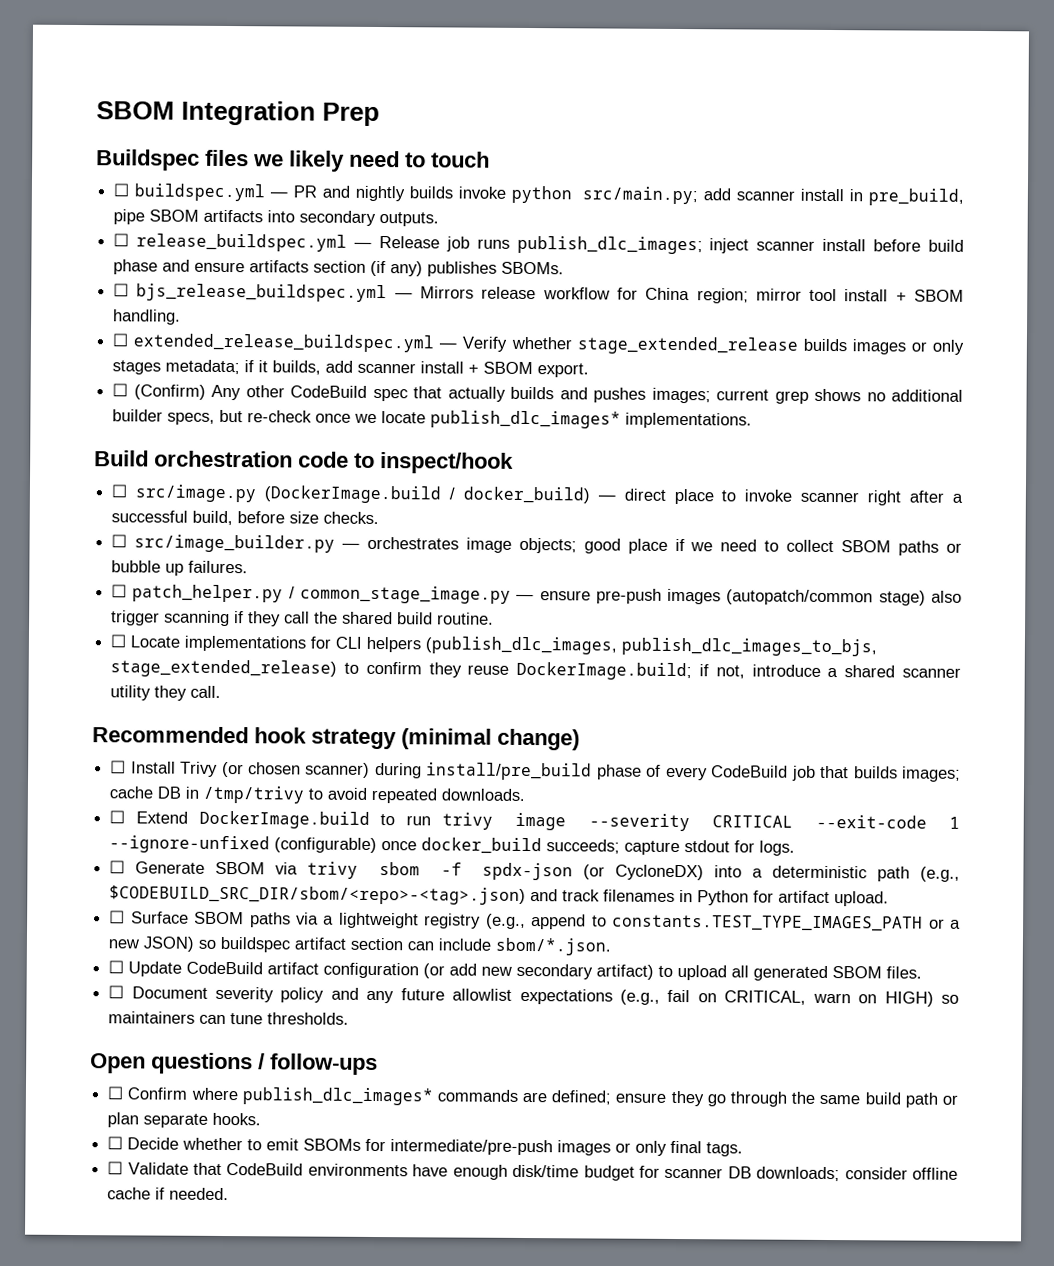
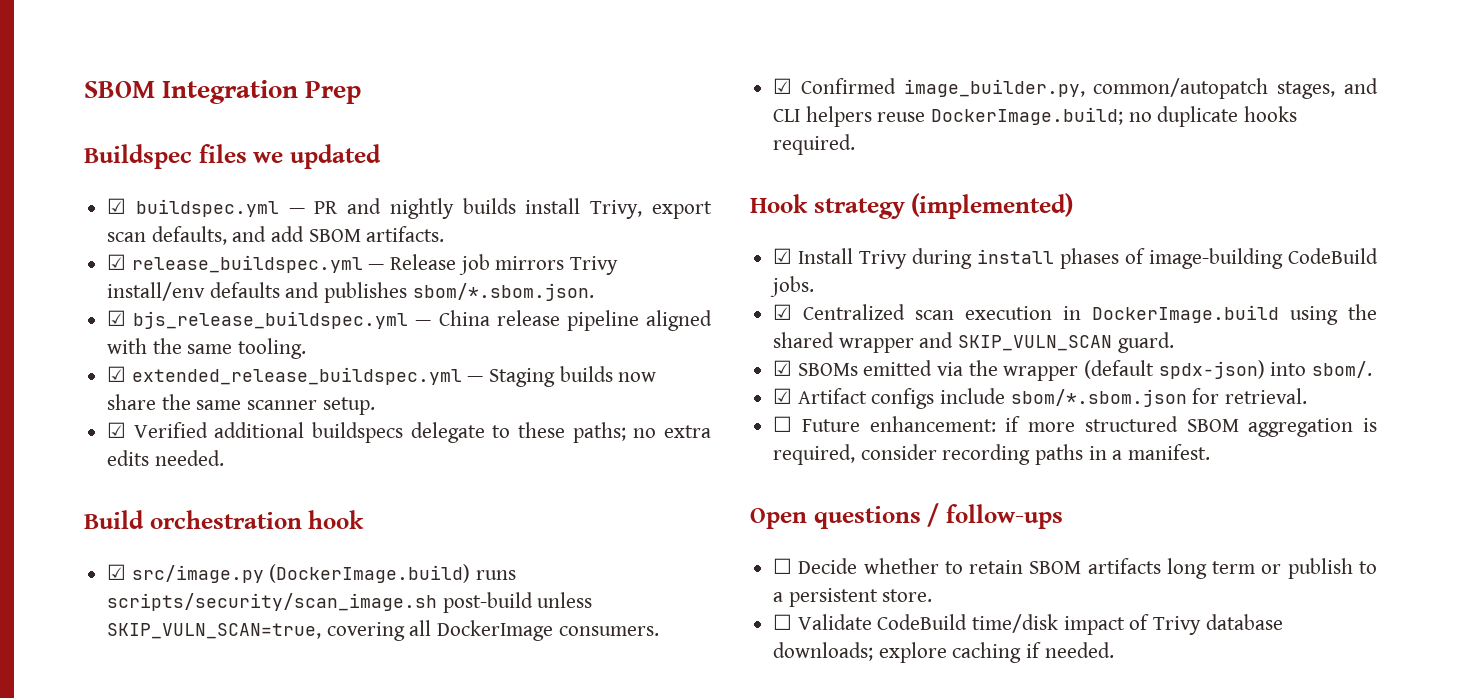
[289,150,490,172] [113,183,130,197] likely need to touch // ☐ -> [289,144,381,169] [107,198,127,214] updated // ☑
[457,185,964,206] [113,209,440,227] [113,233,964,255] [113,259,565,277] [113,283,965,304] [113,309,182,325] [112,333,964,355] [112,359,590,378] [112,383,964,404] [112,409,753,429] [94,450,514,474] [111,484,964,506] [111,510,380,526] [111,534,962,556] [111,560,249,576] [111,584,962,606] [111,610,495,627] [110,634,878,657] [110,659,961,681] [110,685,222,701] [92,726,580,751] [110,760,962,782] [109,785,526,804] [109,810,961,832] [109,835,796,856] [109,860,960,882] [109,885,890,907] [109,910,961,932] [108,936,612,956] [108,960,923,982] [108,985,960,1007] [108,1011,350,1025] [90,1052,378,1076] [107,1086,959,1108] [107,1112,262,1128] [107,1136,744,1157] [107,1161,959,1182] [107,1187,152,1200] invoke python src/main.py; add scanner install in pre_build, pipe SBOM artifacts into secondary outputs. // ☐ release_buildspec.yml — Release job runs publish_dlc_images; inject scanner install before build phase and ensure artifacts section (if any) publishes SBOMs. // ☐ bjs_release_buildspec.yml — Mirrors release workflow for China region; mirror tool install + SBOM handling. // ☐ extended_release_buildspec.yml — Verify whether stage_extended_release builds images or only stages metadata; if it builds, add scanner install + SBOM export. // ☐ (Confirm) Any other CodeBuild spec that actually builds and pushes images; current grep shows no additional builder specs, but re-check once we locate publish_dlc_images* implementations. // Build orchestration code to inspect/hook // ☐ src/image.py (DockerImage.build / docker_build) — direct place to invoke scanner right after a successful build, before size checks. // ☐ src/image_builder.py — orchestrates image objects; good place if we need to collect SBOM paths or bubble up failures. // ☐ patch_helper.py / common_stage_image.py — ensure pre-push images (autopatch/common stage) also trigger scanning if they call the shared build routine. // ☐ Locate implementations for CLI helpers (publish_dlc_images, publish_dlc_images_to_bjs, stage_extended_release) to confirm they reuse DockerImage.build; if not, introduce a shared scanner utility they call. // Recommended hook strategy (minimal change) // ☐ Install Trivy (or chosen scanner) during install/pre_build phase of every CodeBuild job that builds images; cache DB in /tmp/trivy to avoid repeated downloads. // ☐ Extend DockerImage.build to run trivy image --severity CRITICAL --exit-code 1 --ignore-unfixed (configurable) once docker_build succeeds; capture stdout for logs. // ☐ Generate SBOM via trivy sbom -f spdx-json (or CycloneDX) into a deterministic path (e.g., $CODEBUILD_SRC_DIR/sbom/<repo>-<tag>.json) and track filenames in Python for artifact upload. // ☐ Surface SBOM paths via a lightweight registry (e.g., append to constants.TEST_TYPE_IMAGES_PATH or a new JSON) so buildspec artifact section can include sbom/*.json. // ☐ Update CodeBuild artifact configuration (or add new secondary artifact) to upload all generated SBOM files. // ☐ Document severity policy and any future allowlist expectations (e.g., fail on CRITICAL, warn on HIGH) so maintainers can tune thresholds. // Open questions / follow-ups // ☐ Confirm where publish_dlc_images* commands are defined; ensure they go through the same build path or plan separate hooks. // ☐ Decide whether to emit SBOMs for intermediate/pre-push images or only final tags. // ☐ Validate that CodeBuild environments have enough disk/time budget for scanner DB downloads; consider offline cache -> [525,198,712,219] [107,226,445,245] [107,254,619,275] [107,282,594,303] [107,310,712,331] [107,338,307,359] [107,366,657,387] [107,394,375,415] [107,422,712,443] [107,450,224,466] [84,510,365,529] [107,564,517,583] [107,592,593,613] [107,620,659,641] [773,78,1378,99] [773,106,1298,127] [773,134,856,155] [750,193,1074,219] [773,248,1378,269] [770,276,815,297] [773,304,1377,325] [773,332,1174,353] [773,360,1373,381] [773,388,1308,409] [773,416,1377,437] [773,444,1211,465] [750,503,1063,529] [773,558,1377,579] [773,588,933,607] [773,614,1283,635] [773,642,1022,663] install Trivy, export scan defaults, and add SBOM artifacts. // ☑ release_buildspec.yml — Release job mirrors Trivy install/env defaults and publishes sbom/*.sbom.json. // ☑ bjs_release_buildspec.yml — China release pipeline aligned with the same tooling. // ☑ extended_release_buildspec.yml — Staging builds now share the same scanner setup. // ☑ Verified additional buildspecs delegate to these paths; no extra edits needed. // Build orchestration hook // ☑ src/image.py (DockerImage.build) runs scripts/security/scan_image.sh post-build unless SKIP_VULN_SCAN=true, covering all DockerImage consumers. // ☑ Confirmed image_builder.py, common/autopatch stages, and CLI helpers reuse DockerImage.build; no duplicate hooks required. // Hook strategy (implemented) // ☑ Install Trivy during install phases of image-building CodeBuild jobs. // ☑ Centralized scan execution in DockerImage.build using the shared wrapper and SKIP_VULN_SCAN guard. // ☑ SBOMs emitted via the wrapper (default spdx-json) into sbom/. // ☑ Artifact configs include sbom/*.sbom.json for retrieval. // ☐ Future enhancement: if more structured SBOM aggregation is required, consider recording paths in a manifest. // Open questions / follow-ups // ☐ Decide whether to retain SBOM artifacts long term or publish to a persistent store. // ☐ Validate CodeBuild time/disk impact of Trivy database downloads; explore caching

